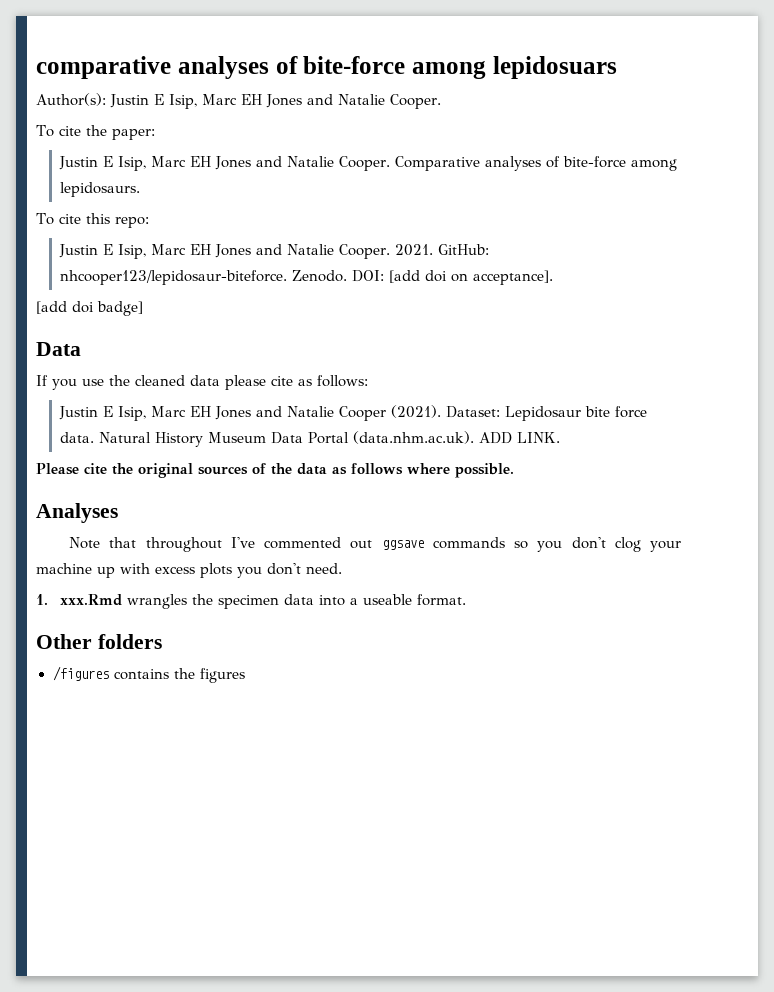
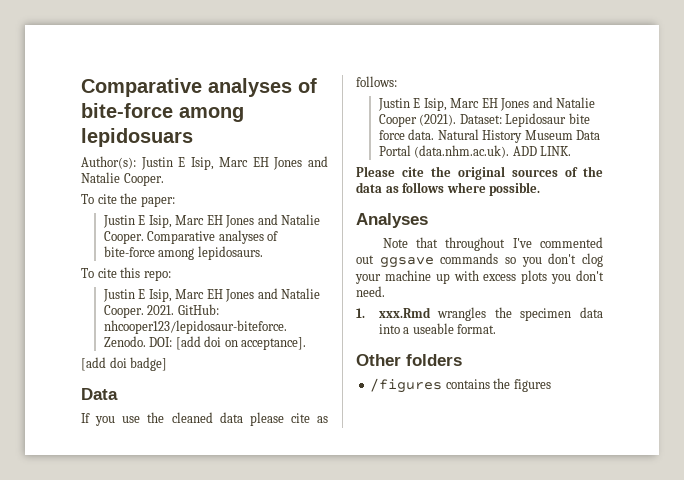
[36,56,171,79] comparative -> [81,78,202,97] Comparative

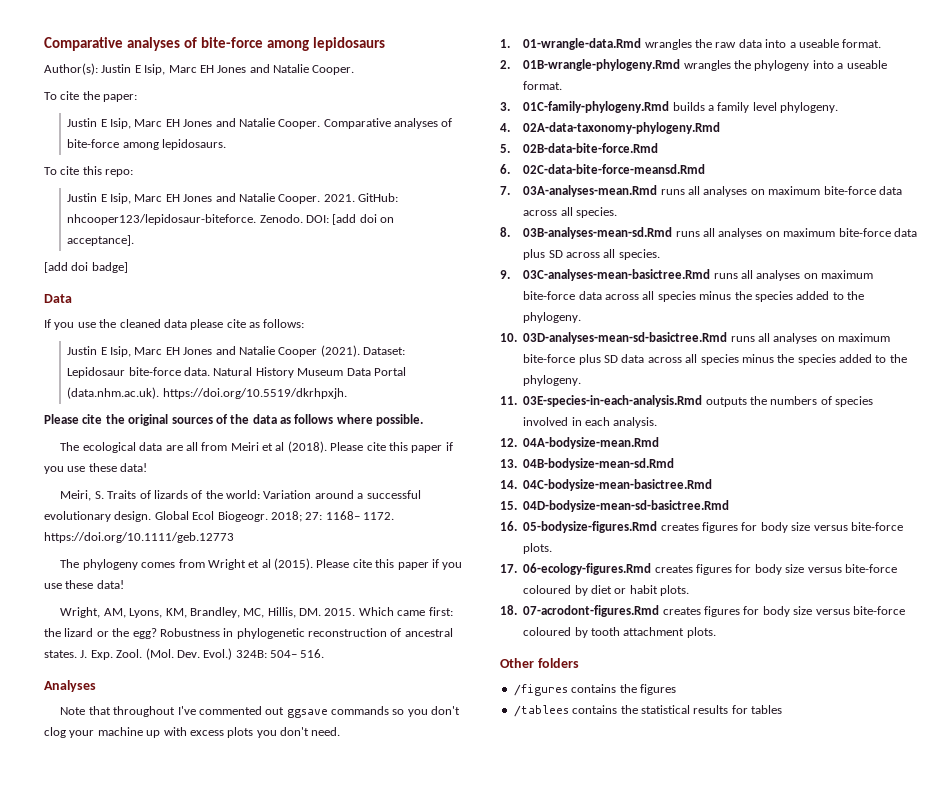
[81,78,317,97] [81,103,244,122] [81,128,193,147] Comparative analyses of bite-force among lepidosuars -> [44,37,385,51] Comparative analyses of bite-force among lepidosaurs
[568,113,590,124] [378,130,405,140] bite force -> [128,367,181,376] bite-force
[512,146,572,156] ADD LINK. -> [162,388,347,399] https://doi.org/10.5519/dkrhpxjh.
(541, 189) none -> [60,441,453,453] [44,463,148,474] [60,490,421,501] [44,511,394,522] [44,532,234,543] [60,558,463,570] [44,580,124,589] [60,607,453,618] [44,628,453,639] [44,648,325,660] // The ecological data are all from Meiri et al (2018). Please cite this paper if you use these data! // Meiri, S. Traits of lizards of the world: Variation around a successful evolutionary design. Global Ecol Biogeogr. 2018; 27: 1168– 1172. https://doi.org/10.1111/geb.12773 // The phylogeny comes from Wright et al (2015). Please cite this paper if you use these data! // Wright, AM, Lyons, KM, Brandley, MC, Hillis, DM. 2015. Which came first: the lizard or the egg? Robustness in phylogenetic reconstruction of ancestral states. J. Exp. Zool. (Mol. Dev. Evol.) 324B: 504– 516.
[378,307,572,321] xxx.Rmd wrangles the specimen -> [523,38,737,50] 01-wrangle-data.Rmd wrangles the raw
(497, 329) none -> [500,59,887,71] [523,81,563,90] [500,101,839,113] [500,122,721,134] [500,143,659,153] [500,164,706,174] [500,185,902,197] [523,207,618,218] [500,227,917,239] [523,249,660,260] [500,269,874,281] [523,291,865,302] [523,312,582,323] [500,332,891,344] [523,354,907,365] [523,375,582,386] [500,395,874,407] [523,417,658,428] [500,437,660,449] [500,458,675,470] [500,479,713,491] [500,500,730,512] [500,521,903,533] [523,543,553,554] [500,563,897,575] [523,585,690,596] [500,605,905,617] [523,627,716,638] // 2. 01B-wrangle-phylogeny.Rmd wrangles the phylogeny into a useable format. // 3. 01C-family-phylogeny.Rmd builds a family level phylogeny. // 4. 02A-data-taxonomy-phylogeny.Rmd // 5. 02B-data-bite-force.Rmd // 6. 02C-data-bite-force-meansd.Rmd // 7. 03A-analyses-mean.Rmd runs all analyses on maximum bite-force data across all species. // 8. 03B-analyses-mean-sd.Rmd runs all analyses on maximum bite-force data plus SD across all species. // 9. 03C-analyses-mean-basictree.Rmd runs all analyses on maximum bite-force data across all species minus the species added to the phylogeny. // 10. 03D-analyses-mean-sd-basictree.Rmd runs all analyses on maximum bite-force plus SD data across all species minus the species added to the phylogeny. // 11. 03E-species-in-each-analysis.Rmd outputs the numbers of species involved in each analysis. // 12. 04A-bodysize-mean.Rmd // 13. 04B-bodysize-mean-sd.Rmd // 14. 04C-bodysize-mean-basictree.Rmd // 15. 04D-bodysize-mean-sd-basictree.Rmd // 16. 05-bodysize-figures.Rmd creates figures for body size versus bite-force plots. // 17. 06-ecology-figures.Rmd creates figures for body size versus bite-force coloured by diet or habit plots. // 18. 07-acrodont-figures.Rmd creates figures for body size versus bite-force coloured by tooth attachment plots.
(551, 385) none -> [513,705,782,717] // /tablees contains the statistical results for tables

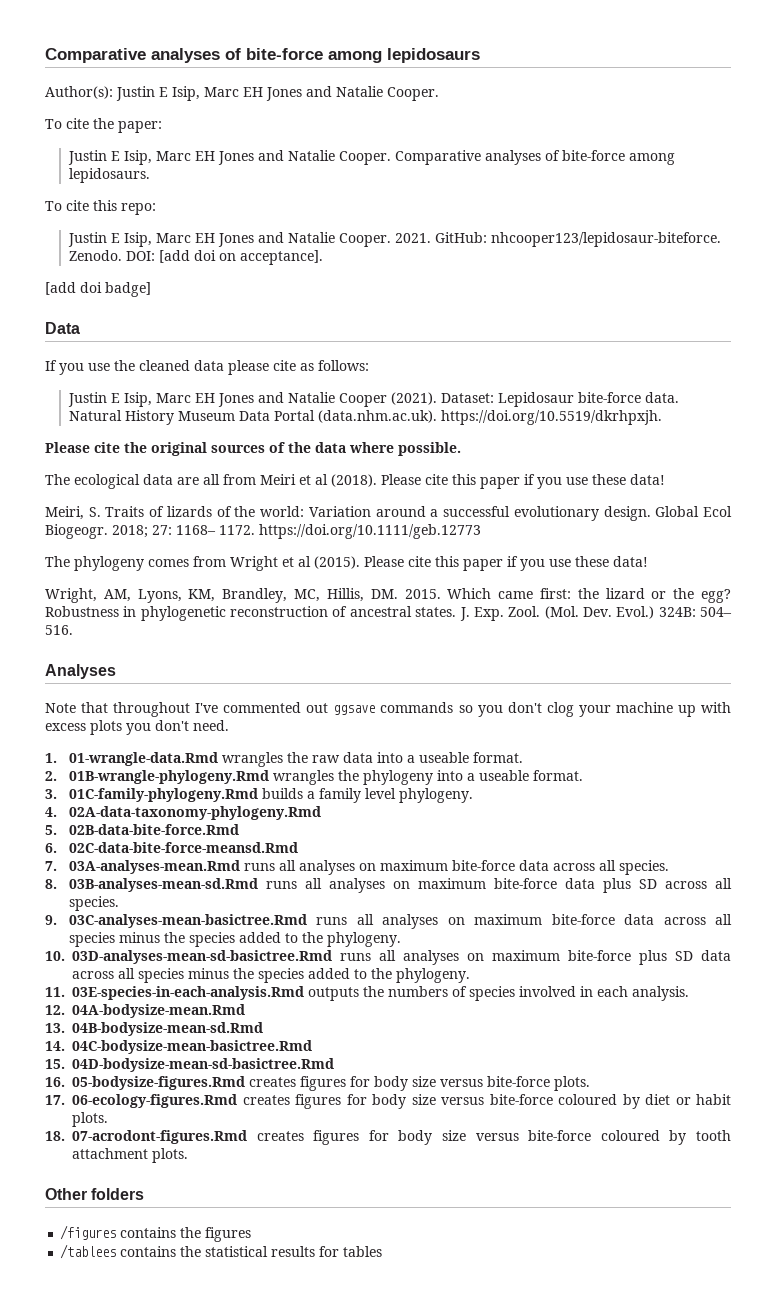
[280,414,334,424] as follows -> (346, 447) none

